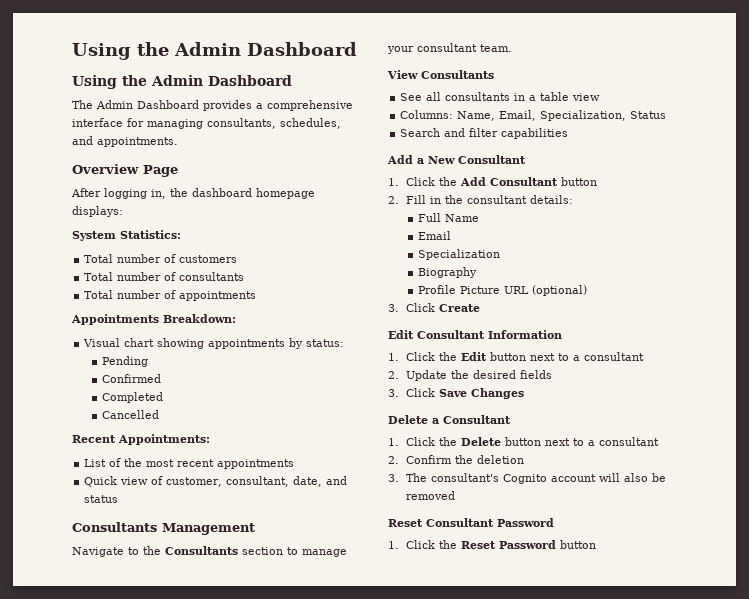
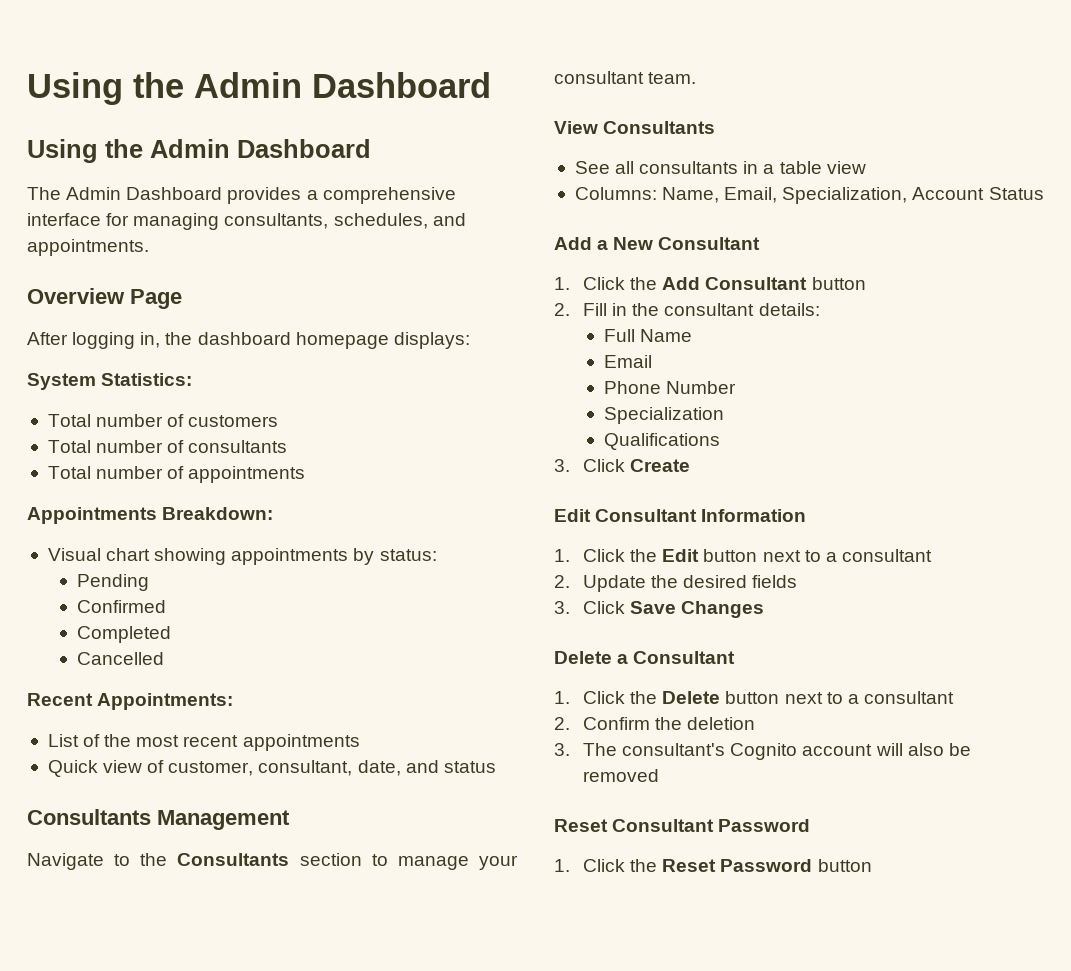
(627, 115) none -> [912,187,985,200] Account
[400,128,569,139] // Search and filter capabilities -> (1044, 193) none
(451, 235) none -> [603,381,737,394] // Phone Number
[417,267,477,278] [417,285,587,296] Biography // Profile Picture URL (optional) -> [603,433,720,450] Qualifications

